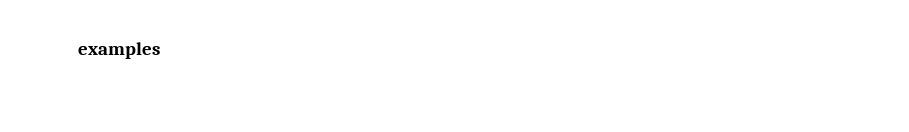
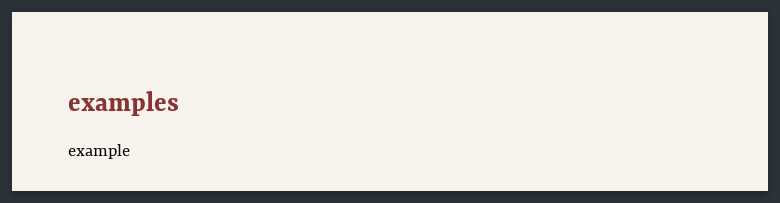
(160, 50) none -> [68,144,130,159] // example

